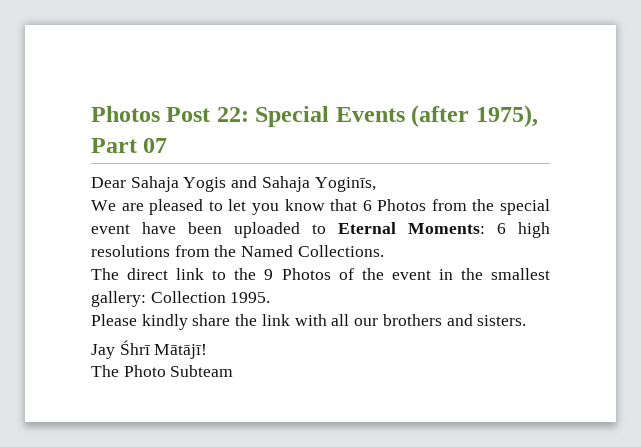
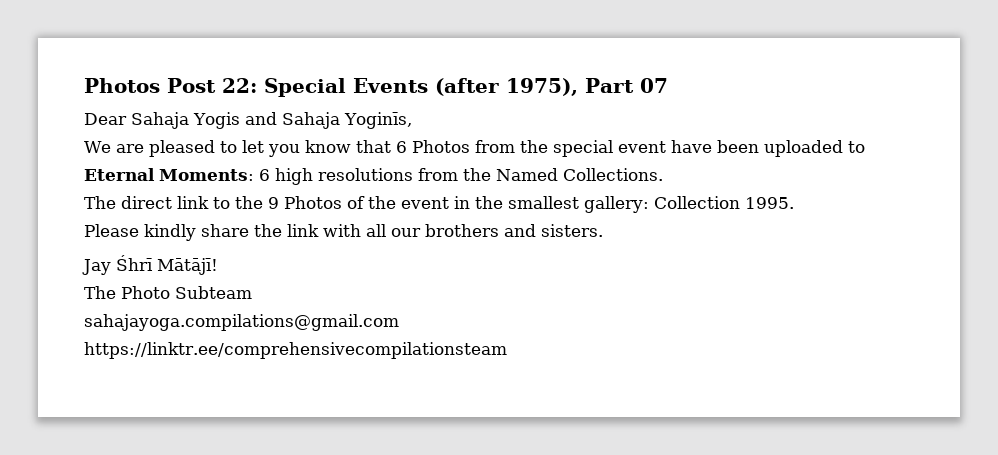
(234, 371) none -> [84,314,399,331] [84,342,507,359] // sahajayoga.compilations@gmail.com // https://linktr.ee/comprehensivecompilationsteam

